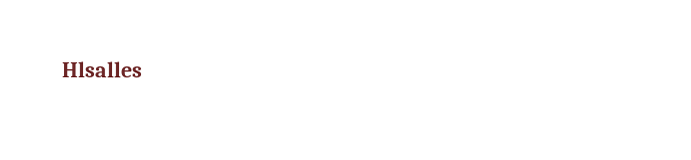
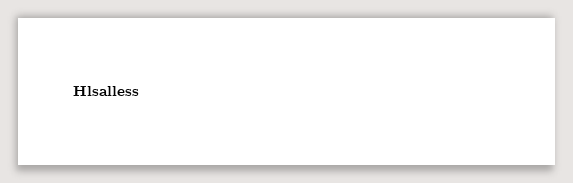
[62,61,143,78] Hlsalles -> [73,86,139,96] Hlsalless

